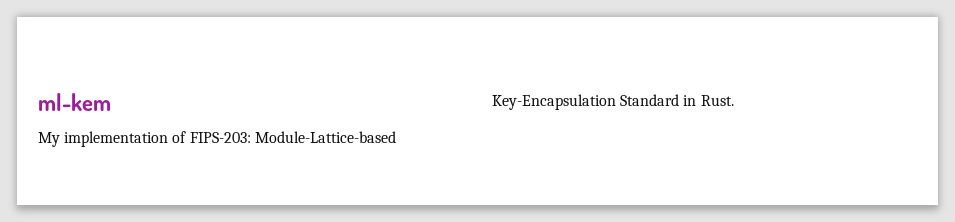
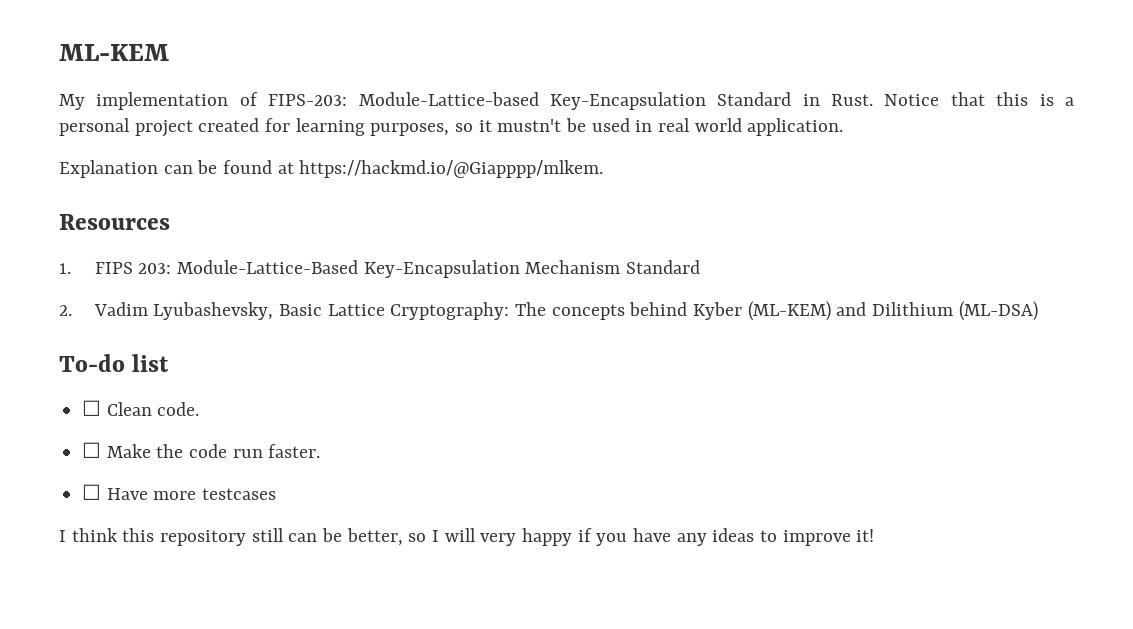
[38,93,111,111] ml-kem -> [59,44,169,61] ML-KEM
(734, 100) none -> [884,92,1074,106] [59,118,844,137] [59,160,604,178] [59,214,170,230] [59,260,701,278] [59,301,1038,321] [59,354,170,372] [82,400,200,416] [82,442,321,458] [82,484,277,500] [59,528,875,546] Notice that this is a personal project created for learning purposes, so it mustn't be used in real world application. // Explanation can be found at https://hackmd.io/@Giapppp/mlkem. // Resources // 1. FIPS 203: Module-Lattice-Based Key-Encapsulation Mechanism Standard // 2. Vadim Lyubashevsky, Basic Lattice Cryptography: The concepts behind Kyber (ML-KEM) and Dilithium (ML-DSA) // To-do list // ☐ Clean code. // ☐ Make the code run faster. // ☐ Have more testcases // I think this repository still can be better, so I will very happy if you have any ideas to improve it!

